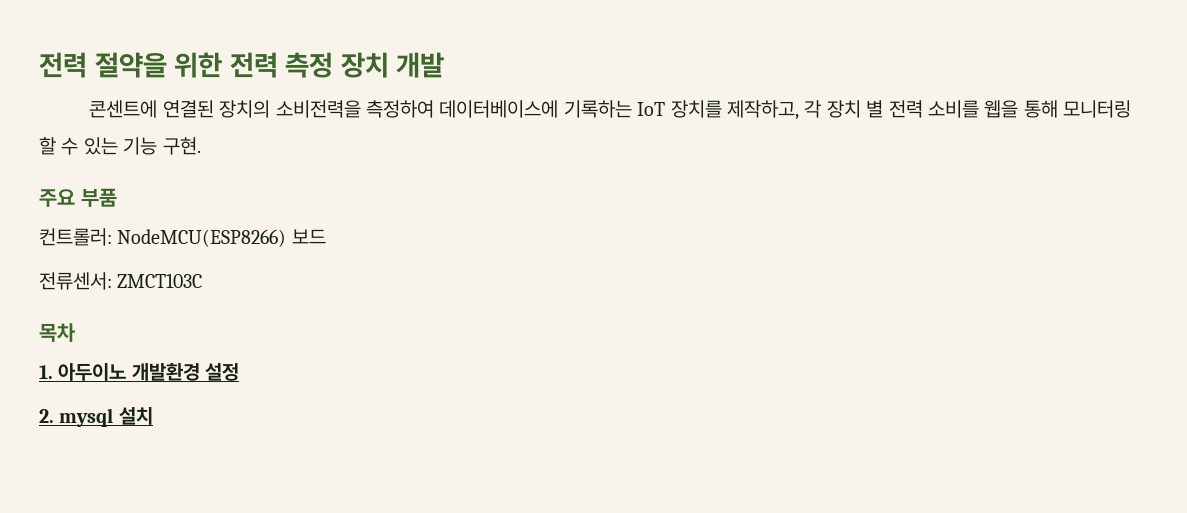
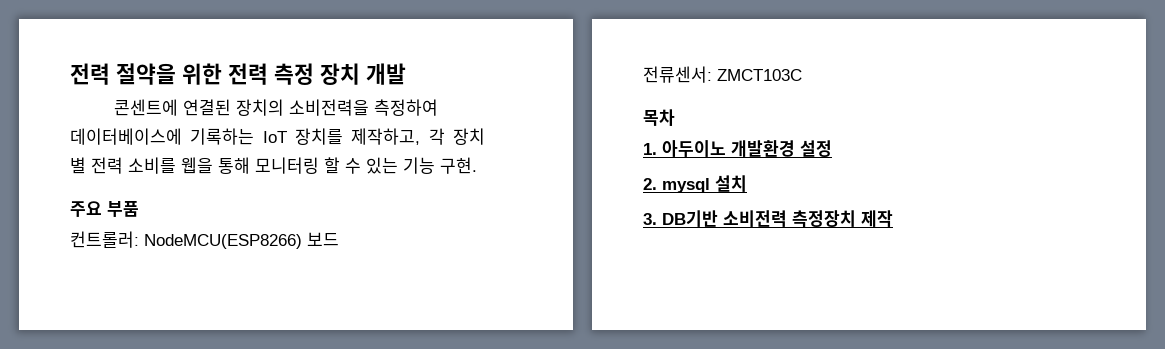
(153, 416) none -> [643,210,893,227] // 3. DB기반 소비전력 측정장치 제작

